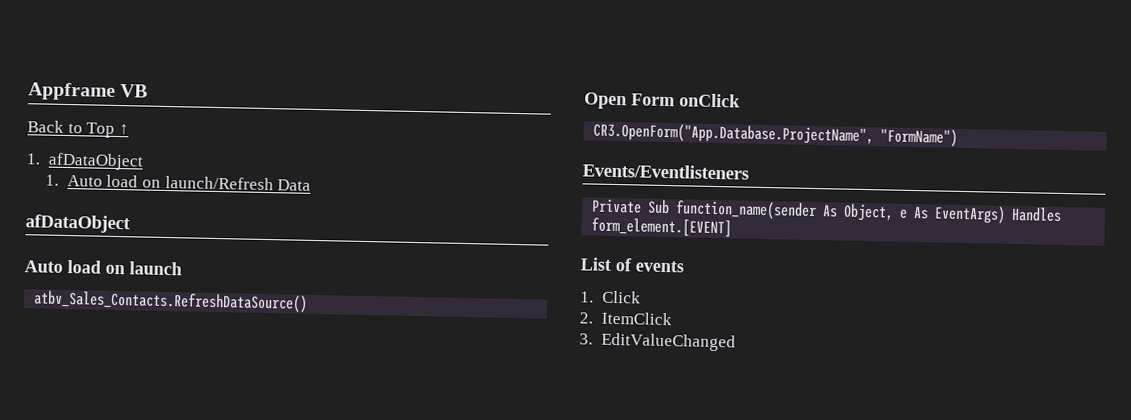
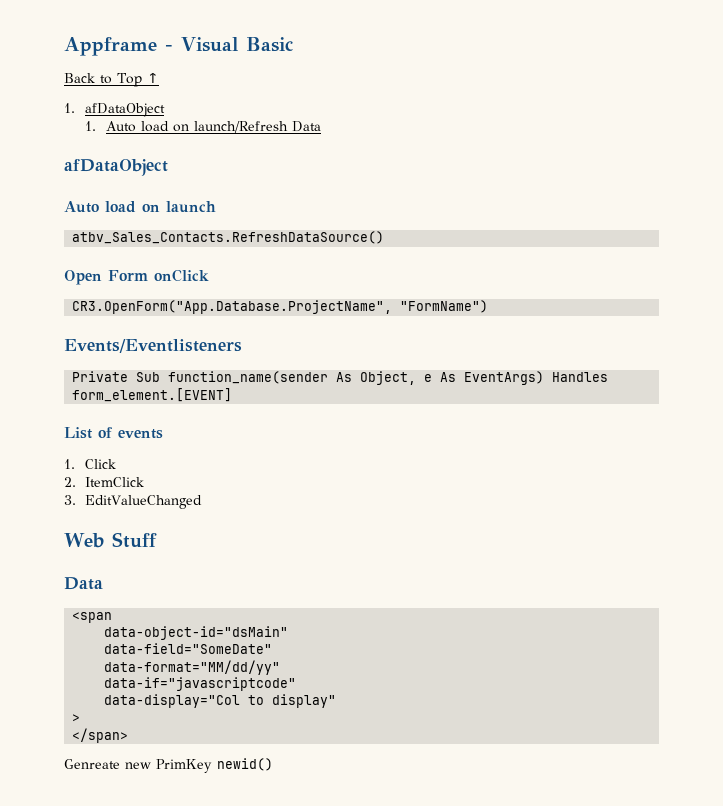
[120,84,149,98] VB -> [165,37,293,52] - Visual Basic
(736, 342) none -> [64,532,157,548] [64,577,103,590] [72,612,113,623] [104,626,289,640] [104,643,273,654] [104,660,281,675] [104,677,297,691] [104,694,337,708] [72,714,81,722] [72,728,129,743] [64,758,273,773] // Web Stuff // Data // <span // data-object-id="dsMain" // data-field="SomeDate" // data-format="MM/dd/yy" // data-if="javascriptcode" // data-display="Col to display" // > // </span> // Genreate new PrimKey newid()

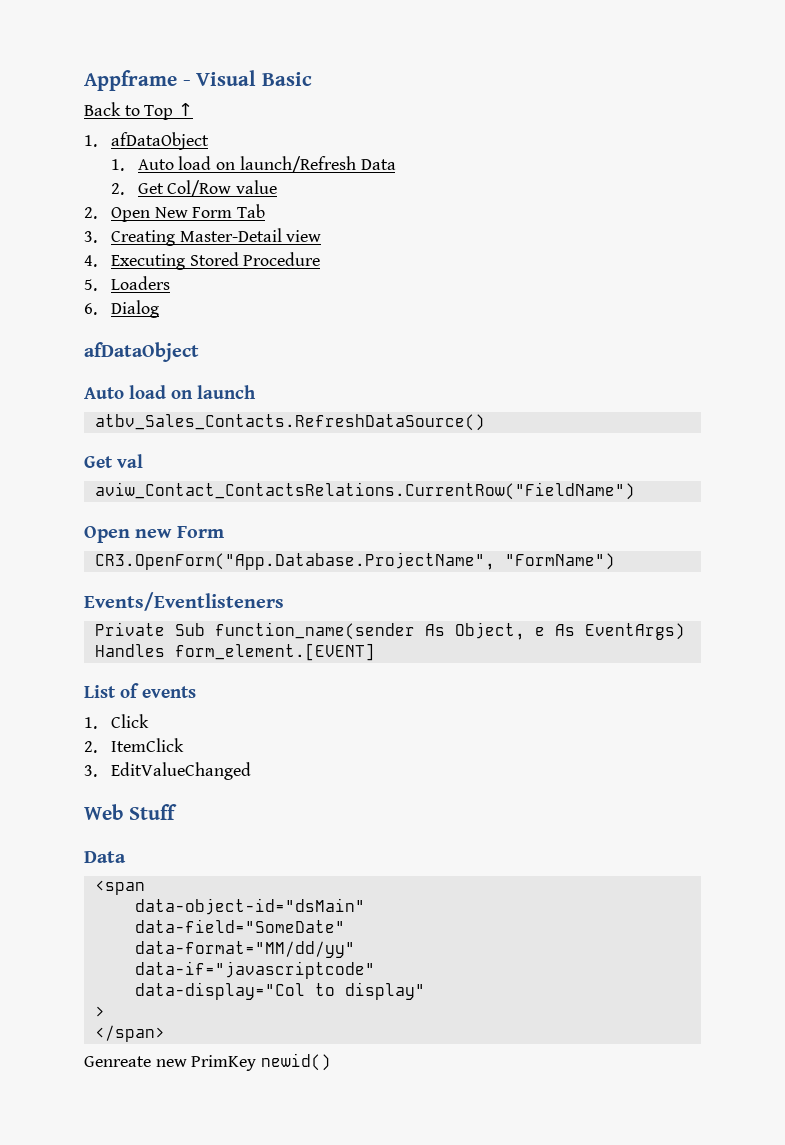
(321, 126) none -> [110,180,278,197] [84,204,265,222] [84,228,322,246] [84,252,321,270] [84,276,170,291] [84,300,159,318] // 2. Get Col/Row value // 2. Open New Form Tab // 3. Creating Master-Detail view // 4. Executing Stored Procedure // 5. Loaders // 6. Dialog
[64,269,209,285] // Open Form onClick -> [84,454,143,468] [94,482,635,500] [84,526,224,543] // Get val // aviw_Contact_ContactsRelations.CurrentRow("FieldName") // Open new Form

